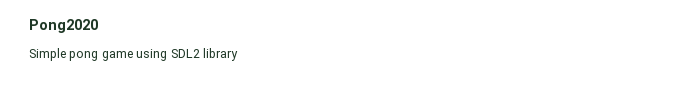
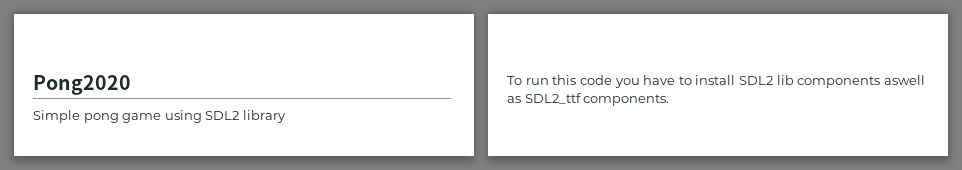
(238, 54) none -> [507,75,925,88] [507,93,670,106] // To run this code you have to install SDL2 lib components aswell as SDL2_ttf components.

